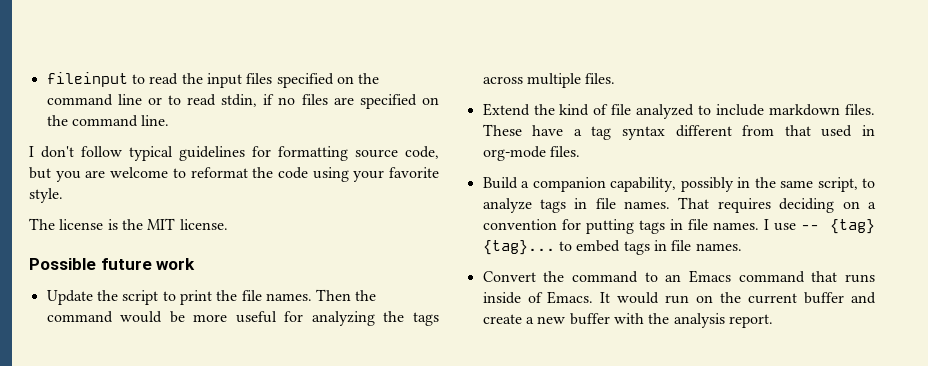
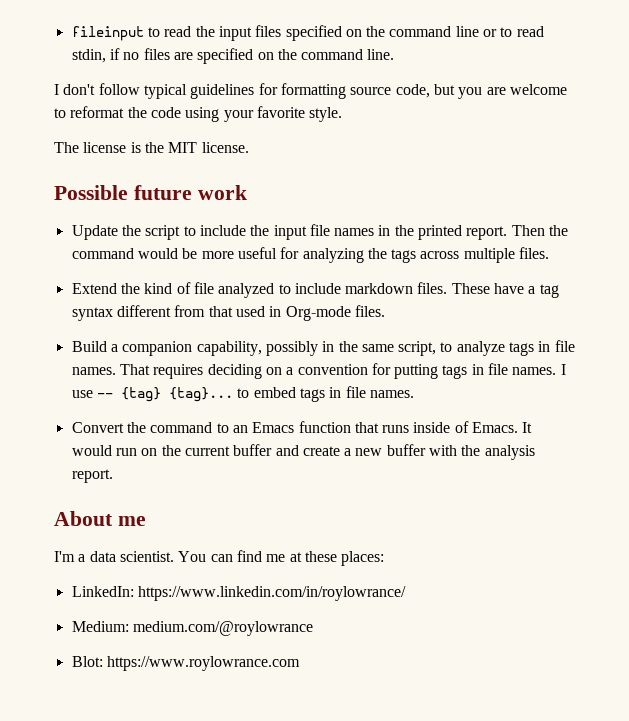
[179,290,312,305] print the file names. -> [199,224,508,240] include the input file names in the printed report.
[482,146,546,161] org-mode -> [285,306,351,321] Org-mode
[738,271,805,283] command -> [298,421,351,433] function
(773, 321) none -> [54,511,146,526] [54,550,385,566] [71,586,406,601] [71,621,313,636] [71,656,300,671] // About me // I'm a data scientist. You can find me at these places: // LinkedIn: https://www.linkedin.com/in/roylowrance/ // Medium: medium.com/@roylowrance // Blot: https://www.roylowrance.com

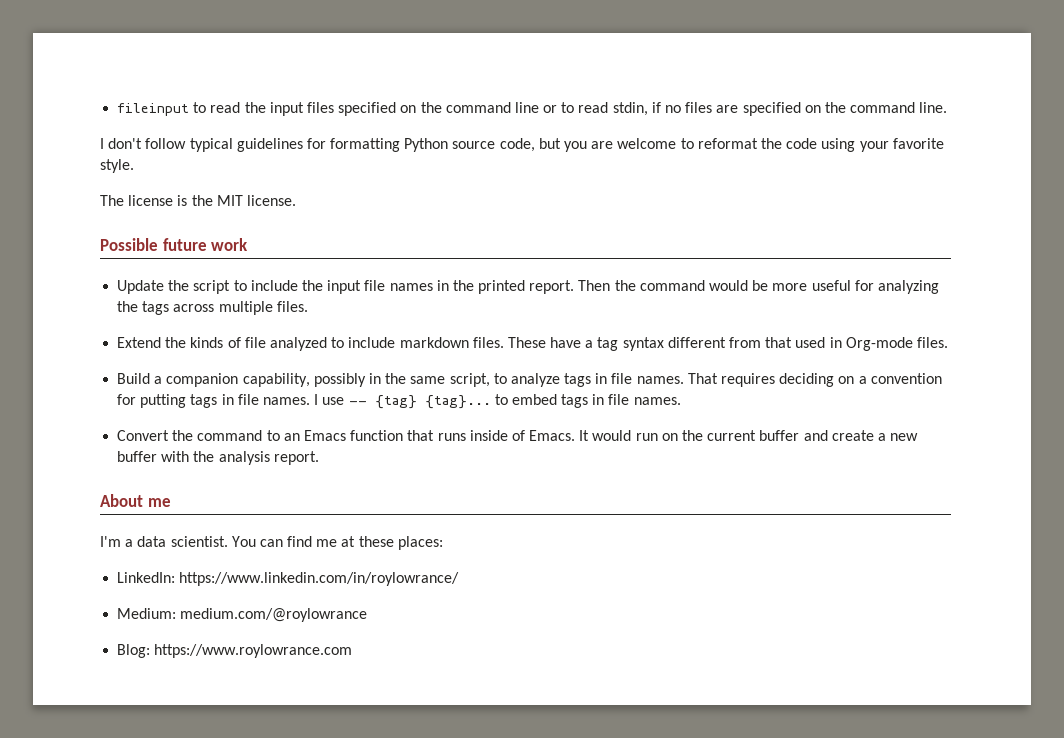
(346, 91) none -> [404,138,449,152] Python
[144,283,173,294] kind -> [190,337,224,348] kinds
[71,656,103,667] Blot: -> [117,644,151,658] Blog:

